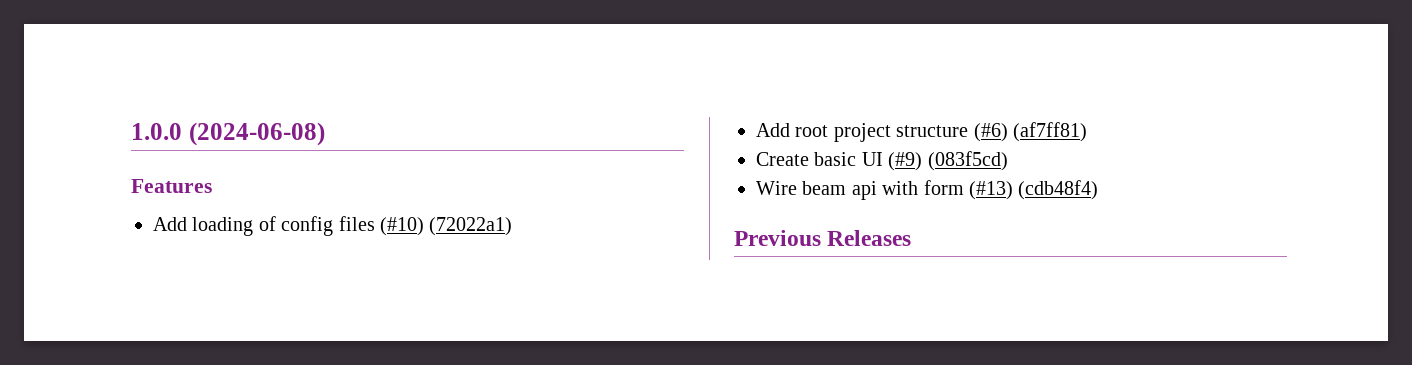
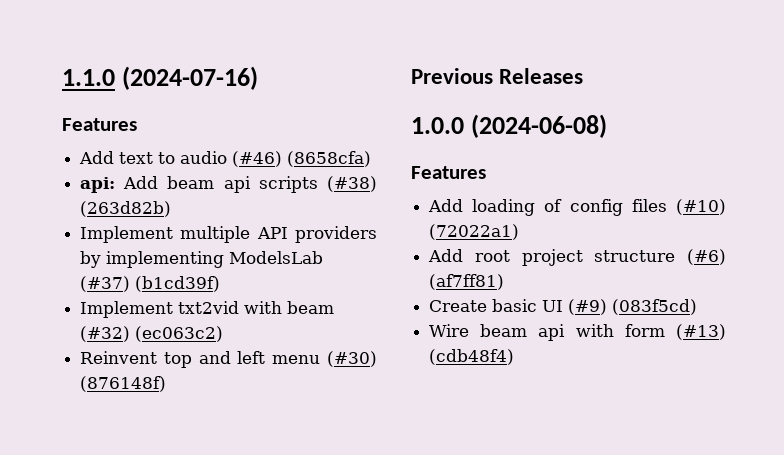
(131, 131) none -> [62,66,259,90] [62,118,137,131] [79,151,372,167] [80,176,378,193] [80,201,172,217] [80,226,377,243] [80,251,324,268] [80,276,221,292] [80,301,335,318] [80,326,224,342] [80,351,377,368] [80,376,167,392] [411,68,584,84] 1.1.0 (2024-07-16) // Features // Add text to audio (#46) (8658cfa) // api: Add beam api scripts (#38) (263d82b) // Implement multiple API providers by implementing ModelsLab (#37) (b1cd39f) // Implement txt2vid with beam (#32) (ec063c2) // Reinvent top and left menu (#30) (876148f) // Previous Releases //
[734,230,912,246] // Previous Releases -> (515, 357) none

